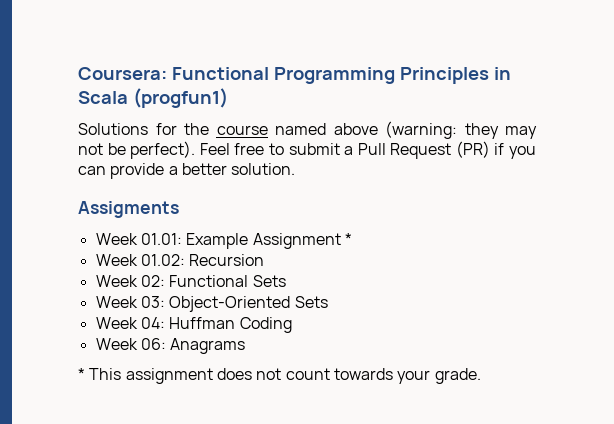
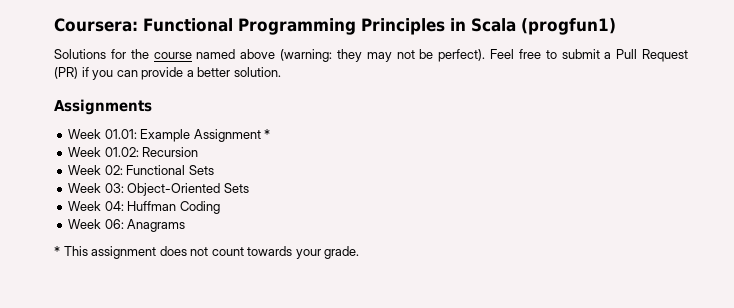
[78,201,179,218] Assigments -> [54,99,152,115] Assignments

